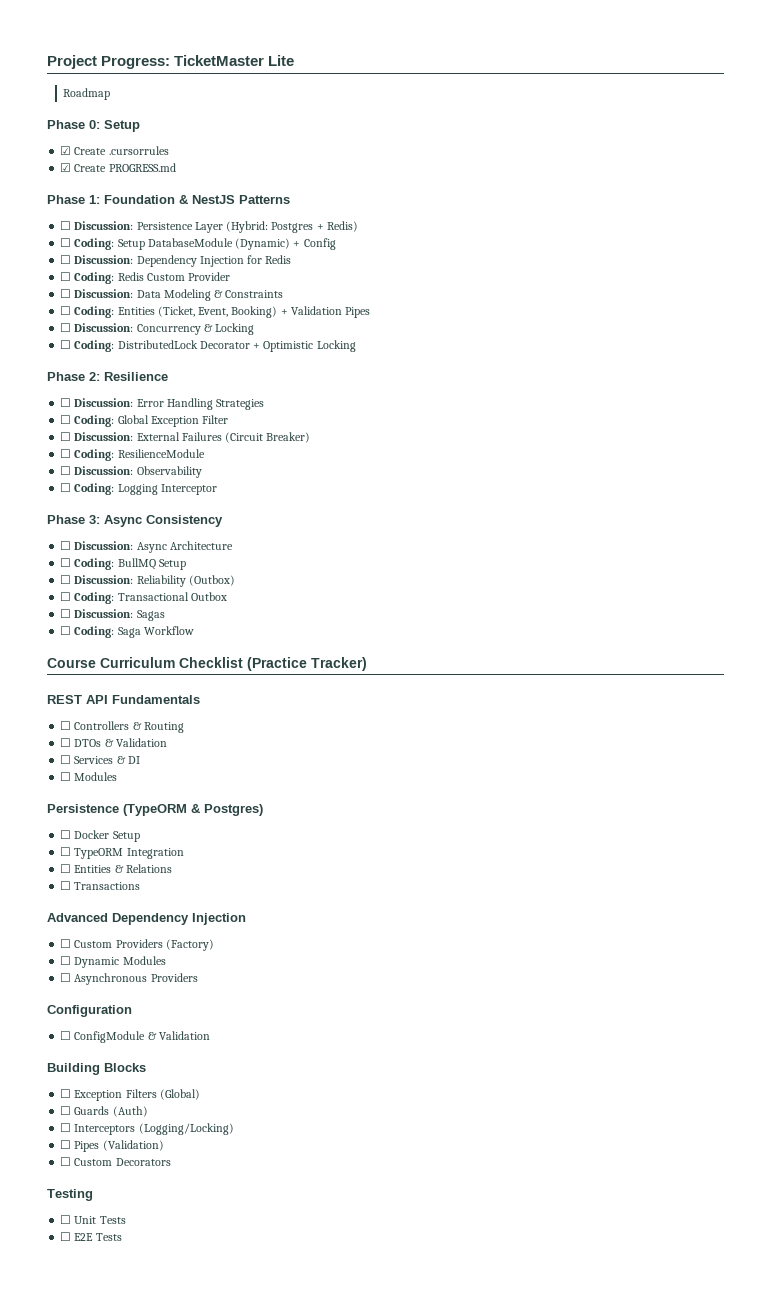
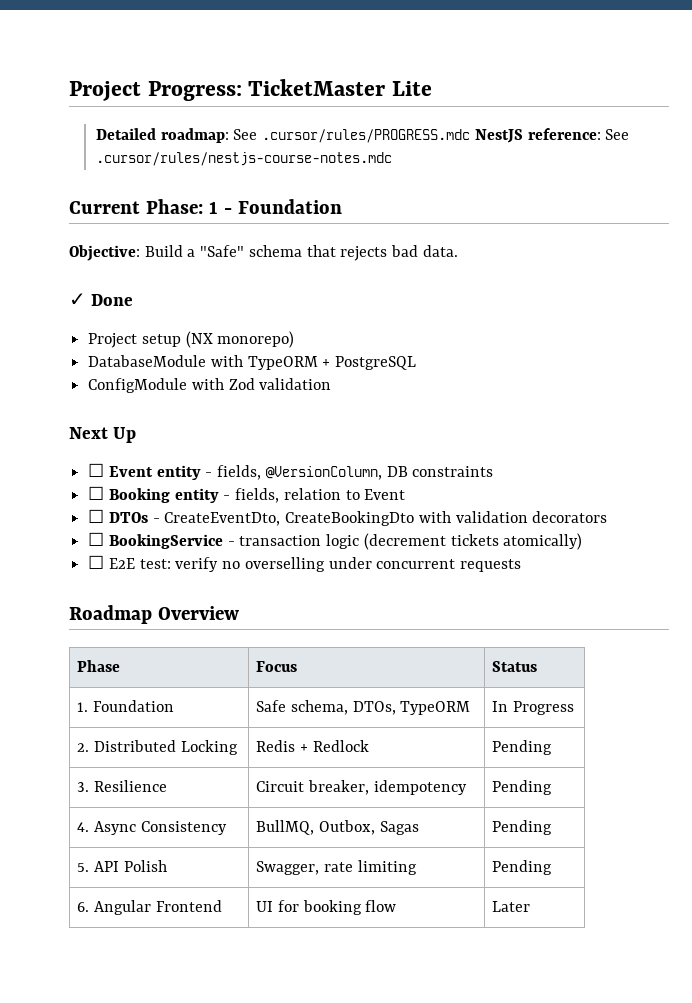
[63,88,111,100] [47,120,140,132] [60,146,169,155] [60,163,176,172] [47,195,290,204] [60,221,358,233] [60,238,336,250] [60,255,292,267] [60,272,231,284] [60,289,284,301] [60,306,371,318] [60,323,255,335] [60,340,356,352] [47,372,168,381] [60,398,265,410] [60,415,229,427] [60,432,311,443] [60,449,205,461] [60,466,202,478] [60,483,217,495] [47,515,223,527] [60,541,233,553] [60,558,186,570] [60,575,235,587] [60,592,227,604] [60,609,165,621] [60,626,194,638] [47,657,367,671] [47,695,200,704] [60,721,184,733] [60,738,167,747] [60,755,140,764] [60,772,118,781] [47,804,263,816] [60,830,140,842] [60,847,184,859] [60,864,172,873] [60,881,141,890] [47,913,246,925] [60,939,214,951] [60,956,166,968] [60,973,198,985] [47,1005,132,1017] [60,1031,210,1043] [47,1063,146,1075] [60,1089,200,1101] [60,1106,148,1117] [60,1123,234,1135] [60,1140,164,1152] [60,1157,171,1166] [47,1189,93,1201] [60,1215,126,1224] [60,1232,122,1241] Roadmap // Phase 0: Setup // ☑ Create .cursorrules // ☑ Create PROGRESS.md // Phase 1: Foundation & NestJS Patterns // ☐ Discussion: Persistence Layer (Hybrid: Postgres + Redis) // ☐ Coding: Setup DatabaseModule (Dynamic) + Config // ☐ Discussion: Dependency Injection for Redis // ☐ Coding: Redis Custom Provider // ☐ Discussion: Data Modeling & Constraints // ☐ Coding: Entities (Ticket, Event, Booking) + Validation Pipes // ☐ Discussion: Concurrency & Locking // ☐ Coding: DistributedLock Decorator + Optimistic Locking // Phase 2: Resilience // ☐ Discussion: Error Handling Strategies // ☐ Coding: Global Exception Filter // ☐ Discussion: External Failures (Circuit Breaker) // ☐ Coding: ResilienceModule // ☐ Discussion: Observability // ☐ Coding: Logging Interceptor // Phase 3: Async Consistency // ☐ Discussion: Async Architecture // ☐ Coding: BullMQ Setup // ☐ Discussion: Reliability (Outbox) // ☐ Coding: Transactional Outbox // ☐ Discussion: Sagas // ☐ Coding: Saga Workflow // Course Curriculum Checklist (Practice Tracker) // REST API Fundamentals // ☐ Controllers & Routing // ☐ DTOs & Validation // ☐ Services & DI // ☐ Modules // Persistence (TypeORM & Postgres) // ☐ Docker Setup // ☐ TypeORM Integration // ☐ Entities & Relations // ☐ Transactions // Advanced Dependency Injection // ☐ Custom Providers (Factory) // ☐ Dynamic Modules // ☐ Asynchronous Providers // Configuration // ☐ ConfigModule & Validation // Building Blocks // ☐ Exception Filters (Global) // ☐ Guards (Auth) // ☐ Interceptors (Logging/Locking) // ☐ Pipes (Validation) // ☐ Custom Decorators // Testing // ☐ Unit Tests // ☐ E2E Tests -> [95,128,630,143] [95,152,392,166] [69,199,342,214] [69,245,458,261] [69,293,134,306] [88,331,295,348] [88,355,417,370] [88,378,332,393] [69,427,137,443] [88,463,494,480] [88,486,406,503] [88,509,608,526] [88,532,583,550] [88,555,522,572] [69,605,239,624] [77,660,121,672] [256,661,298,672] [492,661,538,672] [77,700,174,712] [256,700,471,715] [492,701,574,715] [77,740,238,755] [256,740,369,752] [492,740,553,755] [77,780,167,792] [256,780,467,795] [492,780,553,795] [77,821,227,835] [256,820,419,835] [492,820,553,835] [77,860,167,872] [256,860,417,875] [492,860,553,875] [77,900,222,915] [256,900,397,915] [492,901,531,912] Detailed roadmap: See .cursor/rules/PROGRESS.mdc NestJS reference: See .cursor/rules/nestjs-course-notes.mdc // Current Phase: 1 - Foundation // Objective: Build a "Safe" schema that rejects bad data. // ✓ Done // Project setup (NX monorepo) // DatabaseModule with TypeORM + PostgreSQL // ConfigModule with Zod validation // Next Up // ☐ Event entity - fields, @VersionColumn, DB constraints // ☐ Booking entity - fields, relation to Event // ☐ DTOs - CreateEventDto, CreateBookingDto with validation decorators // ☐ BookingService - transaction logic (decrement tickets atomically) // ☐ E2E test: verify no overselling under concurrent requests // Roadmap Overview // Phase | Focus | Status // 1. Foundation | Safe schema, DTOs, TypeORM | In Progress // 2. Distributed Locking | Redis + Redlock | Pending // 3. Resilience | Circuit breaker, idempotency | Pending // 4. Async Consistency | BullMQ, Outbox, Sagas | Pending // 5. API Polish | Swagger, rate limiting | Pending // 6. Angular Frontend | UI for booking flow | Later

